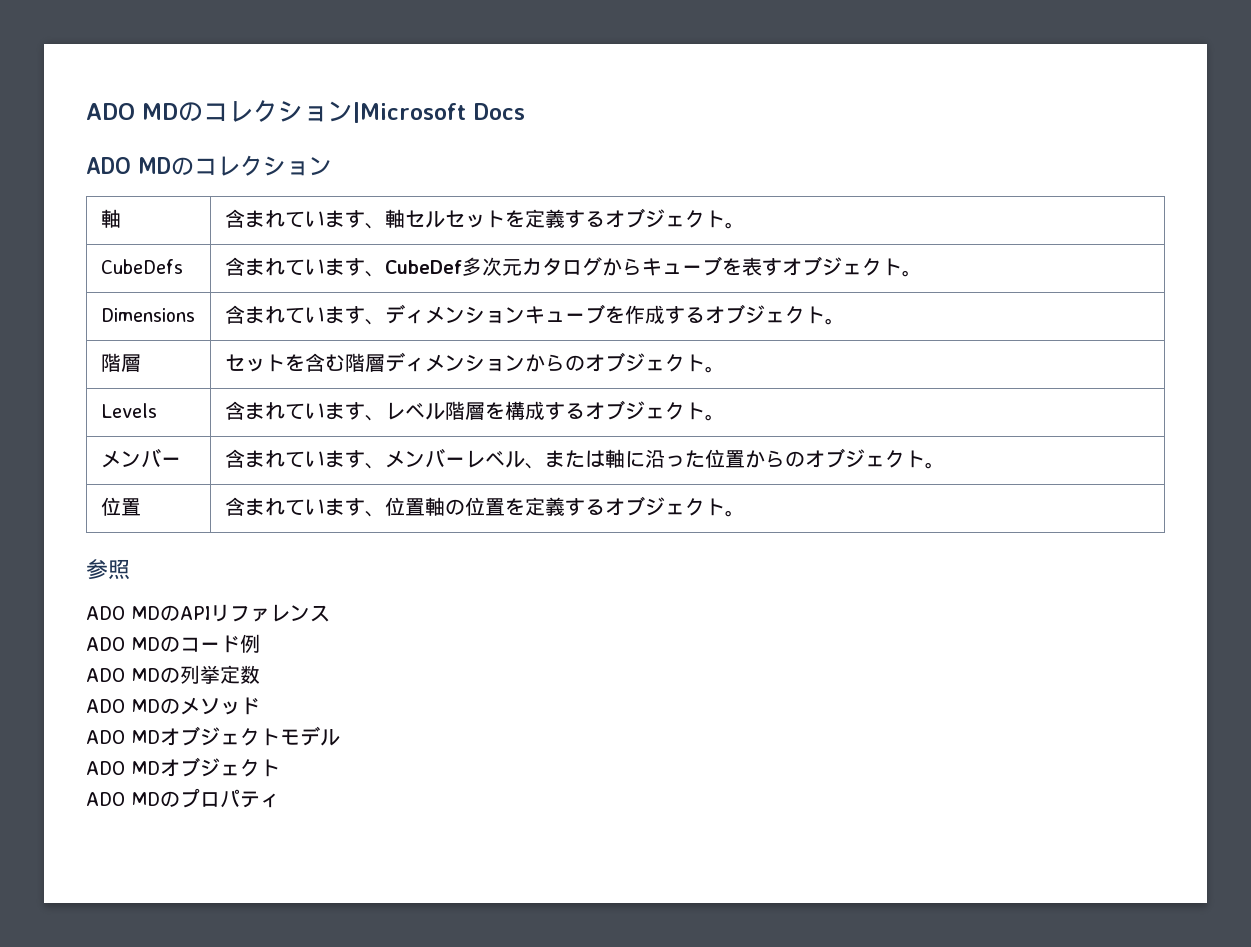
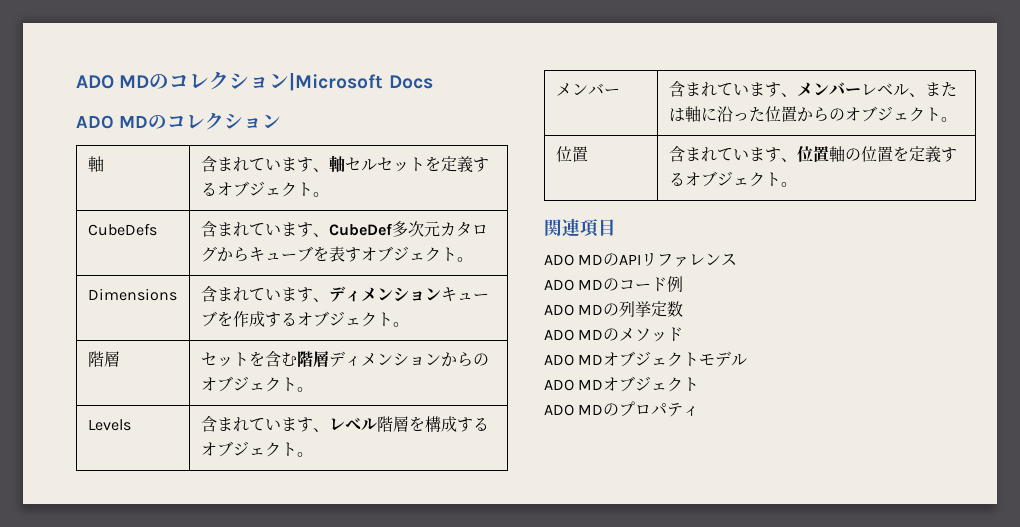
[86,559,130,580] 参照 -> [544,218,616,237] 関連項目

